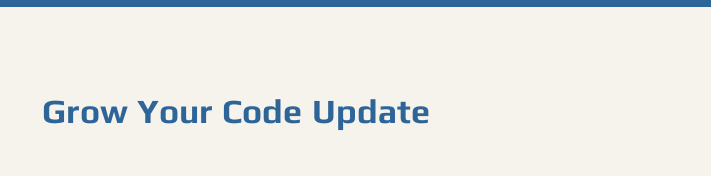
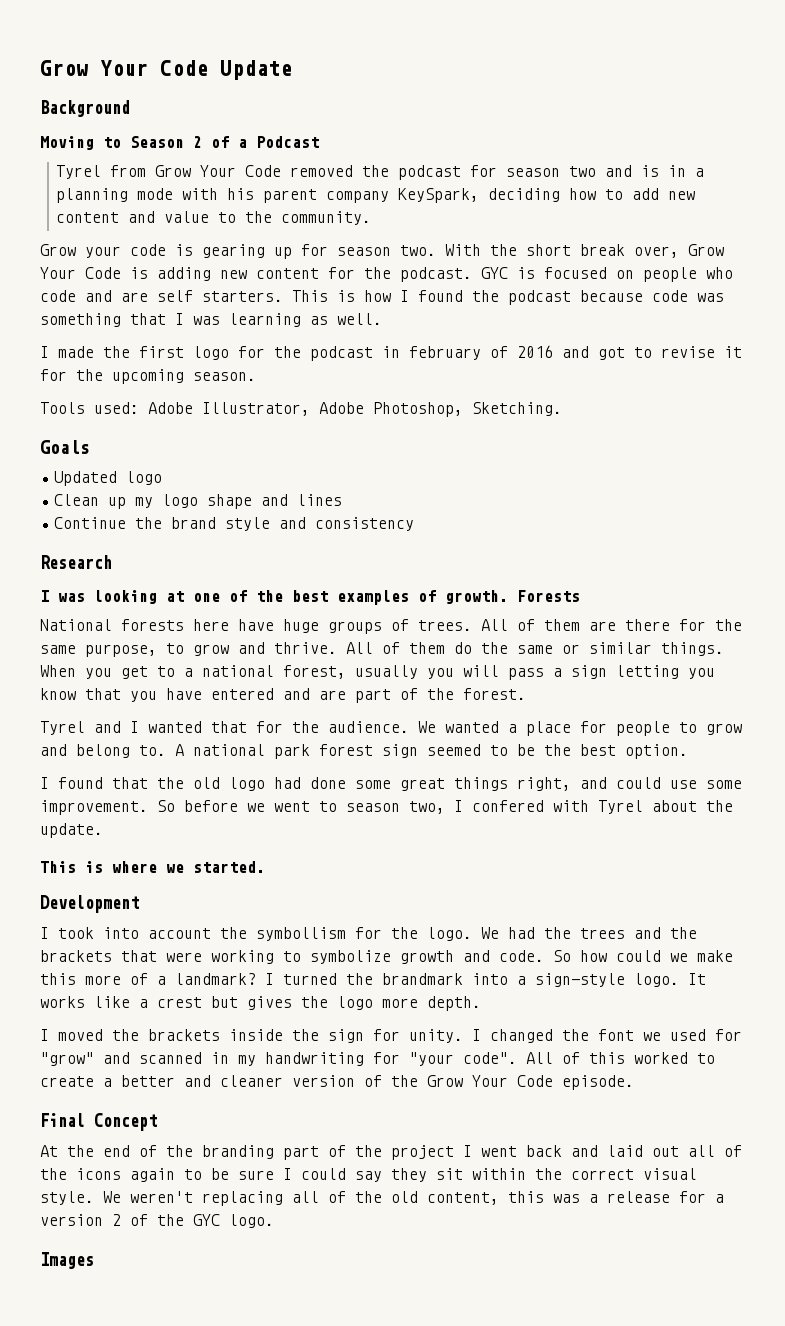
(430, 115) none -> [40,100,130,117] [40,136,319,150] [56,165,705,180] [56,188,696,203] [56,211,372,225] [40,244,724,259] [40,267,733,282] [40,290,724,305] [40,313,382,327] [40,345,742,361] [40,369,256,384] [40,402,562,417] [40,440,90,454] [54,471,163,486] [54,494,343,509] [54,517,415,531] [40,555,112,569] [40,590,580,605] [40,619,742,634] [40,642,724,657] [40,665,715,680] [40,688,526,703] [40,721,742,736] [40,744,688,759] [40,777,742,791] [40,800,733,815] [40,823,103,838] [40,861,265,873] [40,895,139,913] [40,927,697,941] [40,950,733,964] [40,973,706,987] [40,996,481,1011] [40,1029,742,1043] [40,1052,715,1066] [40,1075,634,1090] [40,1113,157,1131] [40,1145,742,1160] [40,1168,697,1182] [40,1191,724,1206] [40,1214,274,1228] [40,1252,94,1269] // Background // Moving to Season 2 of a Podcast // Tyrel from Grow Your Code removed the podcast for season two and is in a planning mode with his parent company KeySpark, deciding how to add new content and value to the community. // Grow your code is gearing up for season two. With the short break over, Grow Your Code is adding new content for the podcast. GYC is focused on people who code and are self starters. This is how I found the podcast because code was something that I was learning as well. // I made the first logo for the podcast in february of 2016 and got to revise it for the upcoming season. // Tools used: Adobe Illustrator, Adobe Photoshop, Sketching. // Goals // Updated logo // Clean up my logo shape and lines // Continue the brand style and consistency // Research // I was looking at one of the best examples of growth. Forests // National forests here have huge groups of trees. All of them are there for the same purpose, to grow and thrive. All of them do the same or similar things. When you get to a national forest, usually you will pass a sign letting you know that you have entered and are part of the forest. // Tyrel and I wanted that for the audience. We wanted a place for people to grow and belong to. A national park forest sign seemed to be the best option. // I found that the old logo had done some great things right, and could use some improvement. So before we went to season two, I confered with Tyrel about the update. // This is where we started. // Development // I took into account the symbollism for the logo. We had the trees and the brackets that were working to symbolize growth and code. So how could we make this more of a landmark? I turned the brandmark into a sign-style logo. It works like a crest but gives the logo more depth. // I moved the brackets inside the sign for unity. I changed the font we used for "grow" and scanned in my handwriting for "your code". All of this worked to create a better and cleaner version of the Grow Your Code episode. // Final Concept // At the end of the branding part of the project I went back and laid out all of the icons again to be sure I could say they sit within the correct visual style. We weren't replacing all of the old content, this was a release for a version 2 of the GYC logo. // Images

